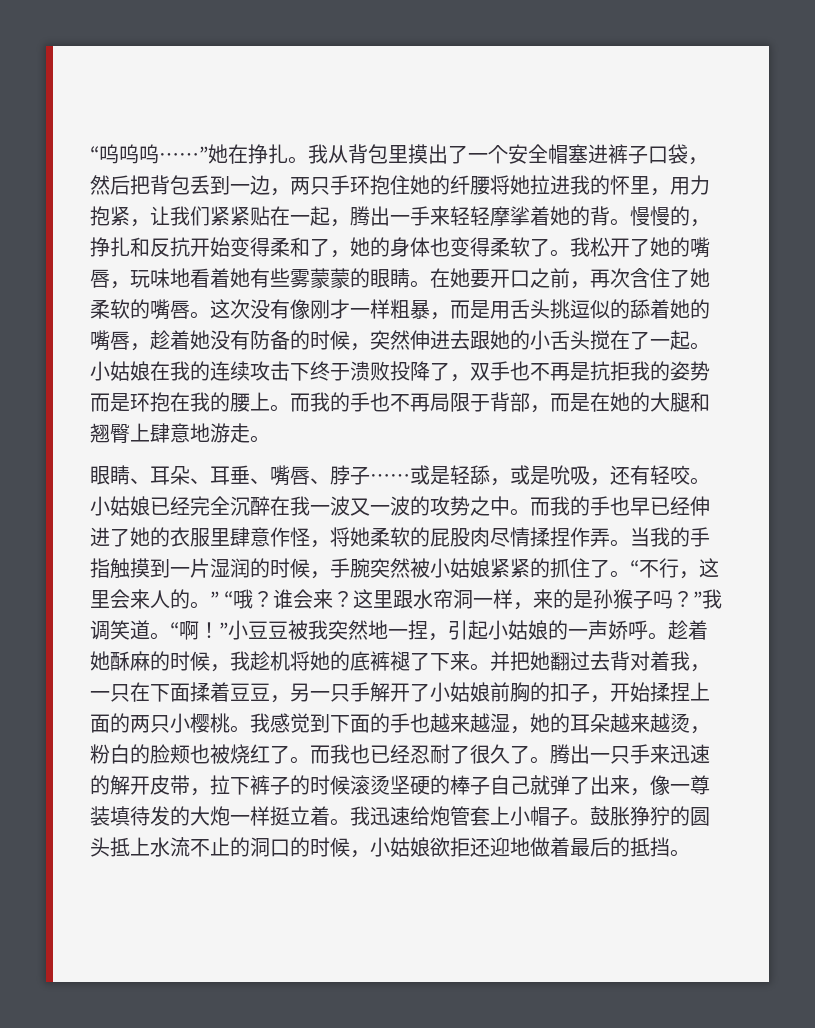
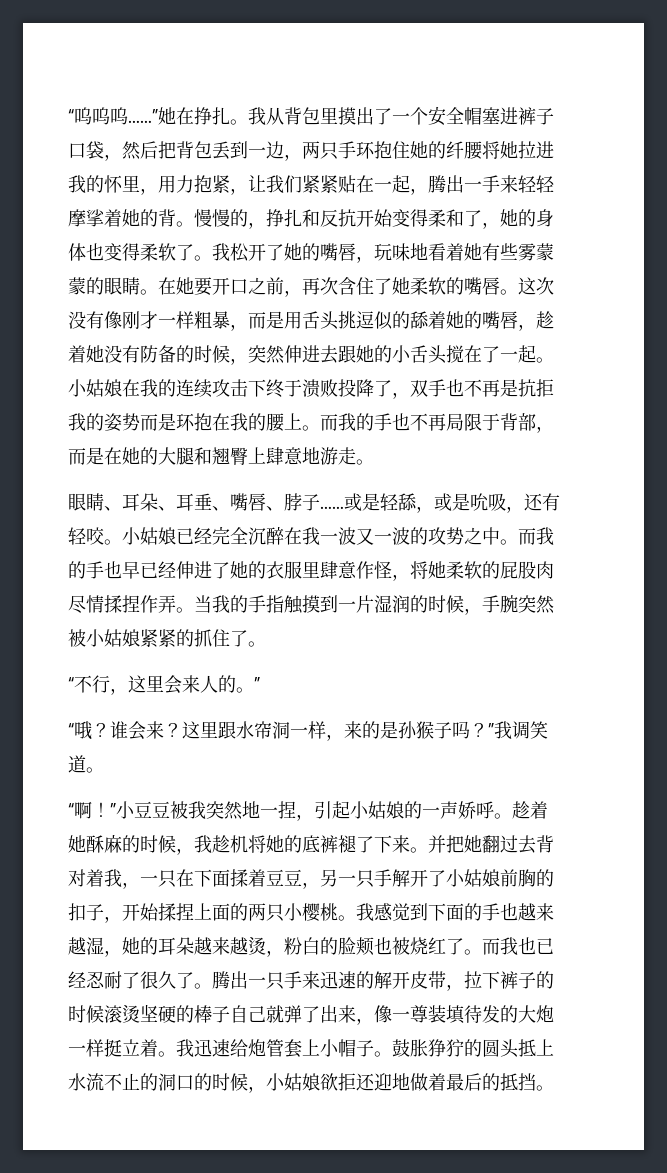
(630, 574) none -> (266, 644) //
(219, 599) none -> (260, 684) //
(170, 636) none -> (104, 770) //

